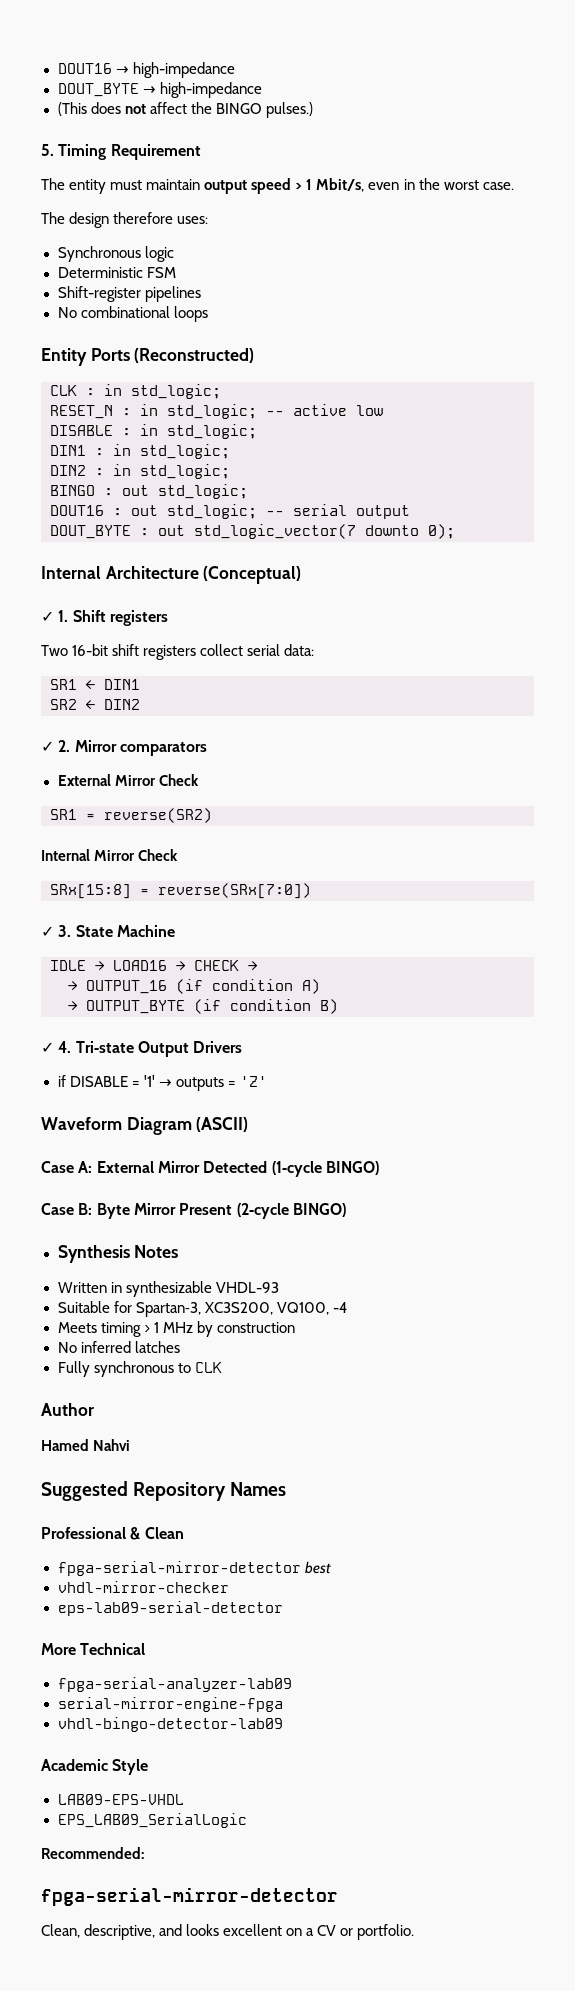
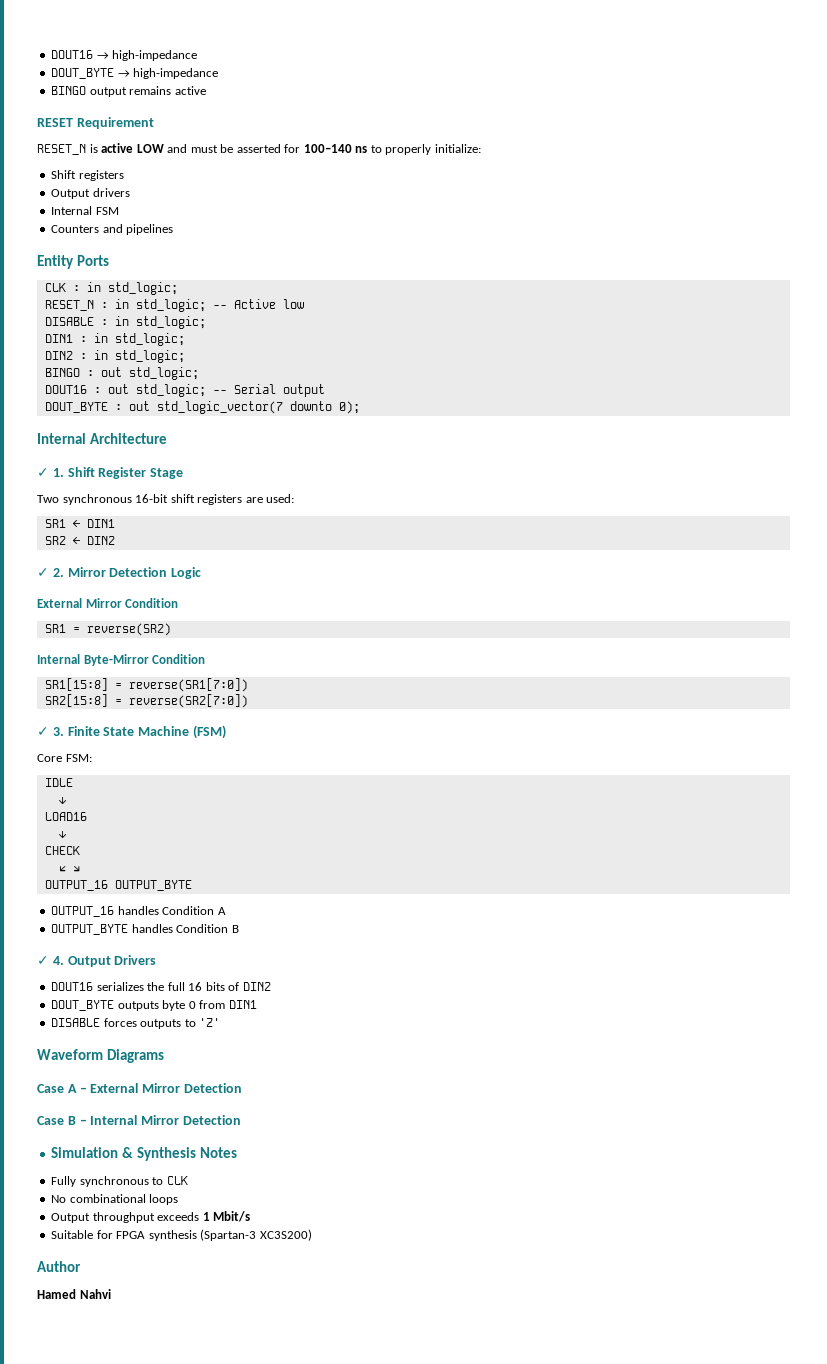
[57,102,313,118] [41,144,201,160] [41,178,514,194] [41,212,209,228] [57,246,174,262] [57,267,143,278] (This does not affect the BINGO pulses.) // 5. Timing Requirement // The entity must maintain output speed > 1 Mbit/s, even in the worst case. // The design therefore uses: // Synchronous logic // Deterministic -> [51,86,206,97] [37,117,154,129] [37,143,481,155] [51,170,124,181] [51,188,130,199] [51,206,93,215] BINGO output remains active // RESET Requirement // RESET_N is active LOW and must be asserted for 100–140 ns to properly initialize: // Shift registers // Output drivers // Internal
[57,286,141,302] Shift-register -> [51,224,123,233] Counters and
[57,306,208,322] // No combinational loops -> (174, 229) none
[134,348,255,363] (Reconstructed) -> (110, 260) none
[293,404,347,416] active -> [233,299,276,309] Active
[293,504,347,516] serial -> [233,384,276,394] Serial
[203,566,302,584] (Conceptual) -> (168, 438) none
[109,610,168,626] registers -> [98,467,184,479] Register Stage
(68, 650) none -> [62,494,132,505] synchronous
[200,644,315,656] collect serial data: -> [245,494,295,503] are used:
[119,742,207,756] [57,774,199,786] comparators // External Mirror Check -> [109,567,202,579] [37,598,179,608] Detection Logic // External Mirror Condition
[94,849,179,861] [50,883,311,899] Mirror Check // SRx[15:8] = reverse(SRx[7:0]) -> [83,654,206,666] [44,678,248,692] [44,694,248,708] Byte-Mirror Condition // SR1[15:8] = reverse(SR1[7:0]) // SR2[15:8] = reverse(SR2[7:0])
(72, 931) none -> [67,726,100,736] Finite
(175, 931) none -> [192,725,226,739] [37,754,92,762] (FSM) // Core FSM:
[95,961,104,971] → -> [57,797,67,804] // ↓ //
[176,961,185,971] → -> [57,831,67,838] // ↓ //
[248,961,257,971] [68,979,320,994] [68,999,338,1014] → // → OUTPUT_16 (if condition A) // → OUTPUT_BYTE (if condition B) -> [58,866,80,872] [44,880,192,891] [51,906,226,917] [51,924,239,935] // ↙ ↘ // OUTPUT_16 OUTPUT_BYTE // OUTPUT_16 handles Condition A // OUTPUT_BYTE handles Condition B
[75,1041,134,1053] Tri‑state -> (64, 960) none
[57,1075,236,1091] if DISABLE = '1' → outputs = -> [51,982,271,991] [51,1000,257,1011] [51,1018,196,1029] DOUT16 serializes the full 16 bits of DIN2 // DOUT_BYTE outputs byte 0 from DIN1 // DISABLE forces outputs to
[126,1117,249,1135] [41,1161,379,1177] [41,1203,346,1219] [57,1245,179,1263] [57,1281,279,1297] [57,1301,347,1317] [57,1321,295,1337] [57,1341,180,1353] [57,1361,222,1377] [41,1403,94,1416] [41,1439,131,1451] [41,1481,287,1501] [41,1527,184,1540] [57,1561,331,1576] [57,1581,229,1593] [57,1601,283,1616] [41,1643,146,1655] [57,1677,292,1692] [57,1697,283,1712] [57,1717,283,1732] [41,1759,149,1775] [57,1794,184,1805] [57,1813,247,1828] [41,1847,144,1859] [41,1887,338,1906] [41,1924,415,1940] Diagram (ASCII) // Case A: External Mirror Detected (1‑cycle BINGO) // Case B: Byte Mirror Present (2‑cycle BINGO) // Synthesis Notes // Written in synthesizable VHDL-93 // Suitable for Spartan‑3, XC3S200, VQ100, -4 // Meets timing > 1 MHz by construction // No inferred latches // Fully synchronous to CLK // Author // Hamed Nahvi // Suggested Repository Names // Professional & Clean // fpga-serial-mirror-detector best // vhdl-mirror-checker // eps-lab09-serial-detector // More Technical // fpga-serial-analyzer-lab09 // serial-mirror-engine-fpga // vhdl-bingo-detector-lab09 // Academic Style // LAB09-EPS-VHDL // EPS_LAB09_SerialLogic // Recommended: // fpga-serial-mirror-detector // Clean, descriptive, and looks excellent on a CV or portfolio. -> [107,1049,165,1063] [37,1083,242,1093] [37,1115,241,1125] [51,1147,238,1161] [51,1176,188,1187] [51,1194,179,1205] [51,1211,251,1223] [51,1229,312,1241] [37,1261,81,1272] [37,1289,111,1299] Diagrams // Case A – External Mirror Detection // Case B – Internal Mirror Detection // Simulation & Synthesis Notes // Fully synchronous to CLK // No combinational loops // Output throughput exceeds 1 Mbit/s // Suitable for FPGA synthesis (Spartan-3 XC3S200) // Author // Hamed Nahvi

